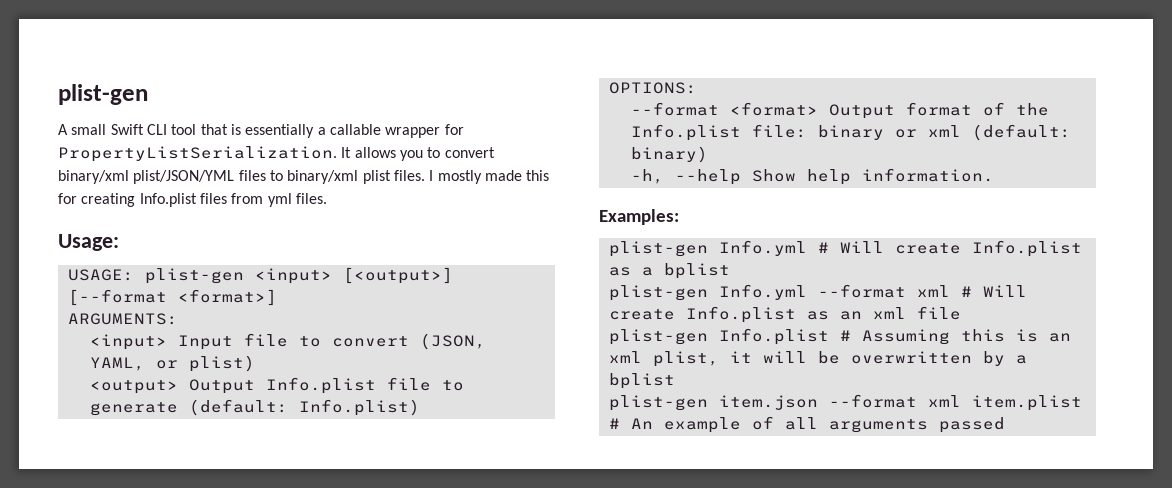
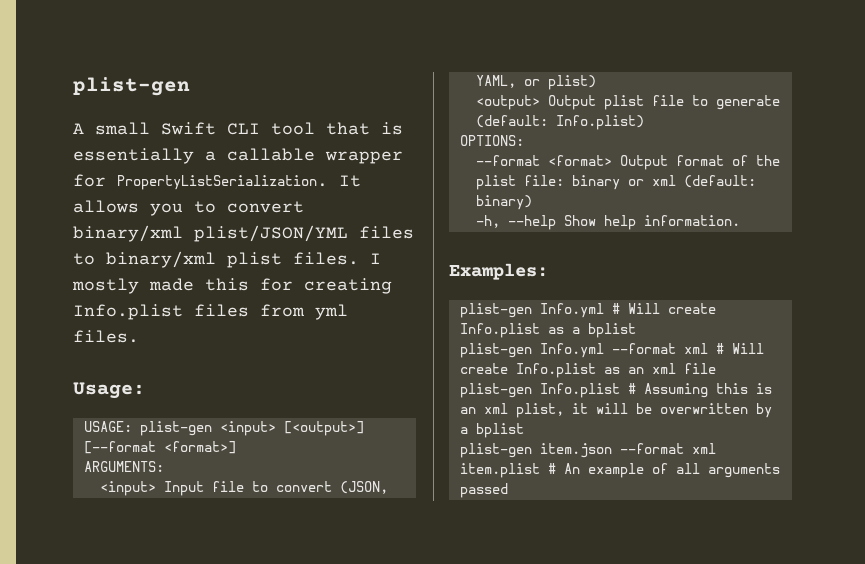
[265,377,376,394] Info.plist -> [603,95,644,110] plist
[630,124,741,141] Info.plist -> [475,175,516,190] plist

